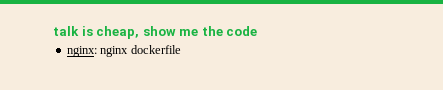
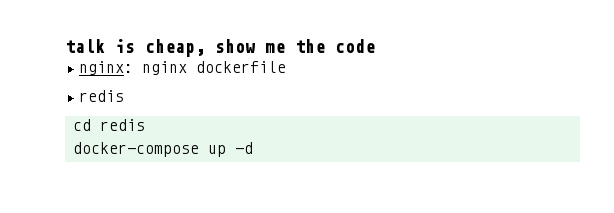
(181, 49) none -> [79,90,125,102] [72,119,145,131] [72,142,253,157] // redis // cd redis // docker-compose up -d

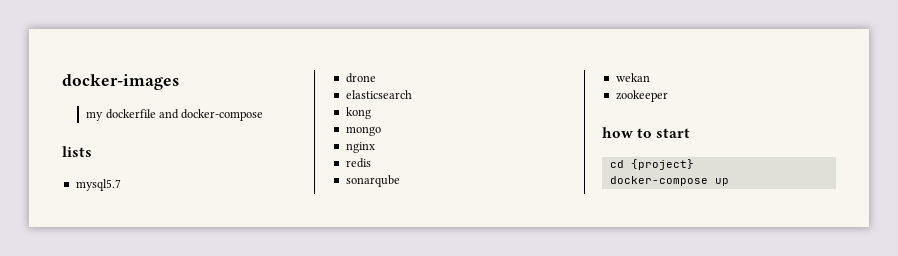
[65,39,375,57] [79,61,134,75] talk is cheap, show me the code // nginx: -> [62,74,179,90] [86,109,264,121] [62,146,92,157] [75,179,121,191] [345,73,376,83] [345,90,412,99] [345,107,371,119] [345,126,381,136] docker-images // my dockerfile and docker-compose // lists // mysql5.7 // drone // elasticsearch // kong // mongo //
[196,61,287,73] [79,90,125,102] dockerfile // redis -> [345,158,371,168] [345,175,400,187] [615,73,650,82] [615,90,668,102] [602,127,691,138] // redis // sonarqube // wekan // zookeeper // how to start
[99,119,145,131] redis -> [630,159,694,170] {project}
[234,142,253,154] -d -> (729, 182) none

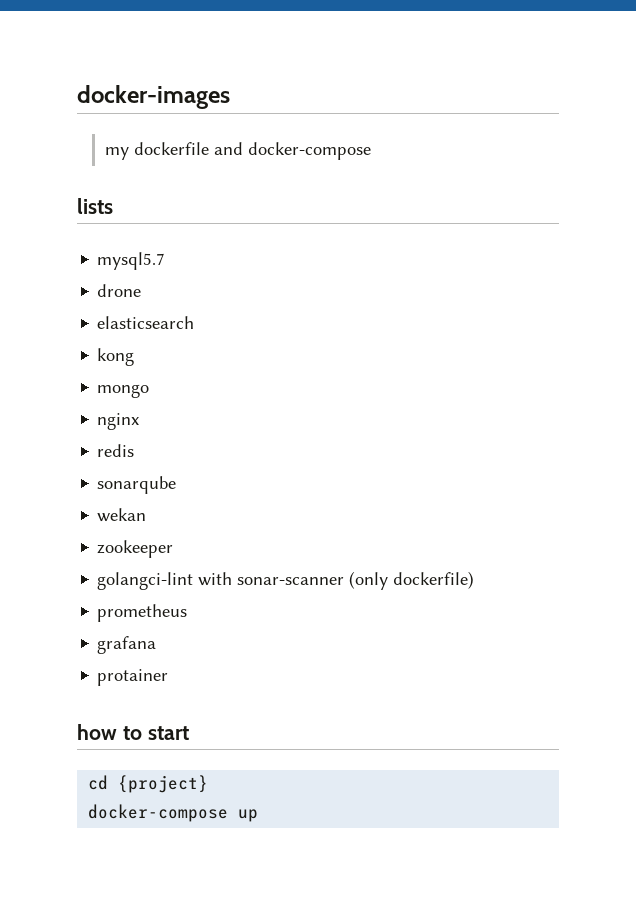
(668, 96) none -> [97,571,475,590] [97,604,188,622] [97,636,157,654] [97,669,169,686] // golangci-lint with sonar-scanner (only dockerfile) // prometheus // grafana // protainer

